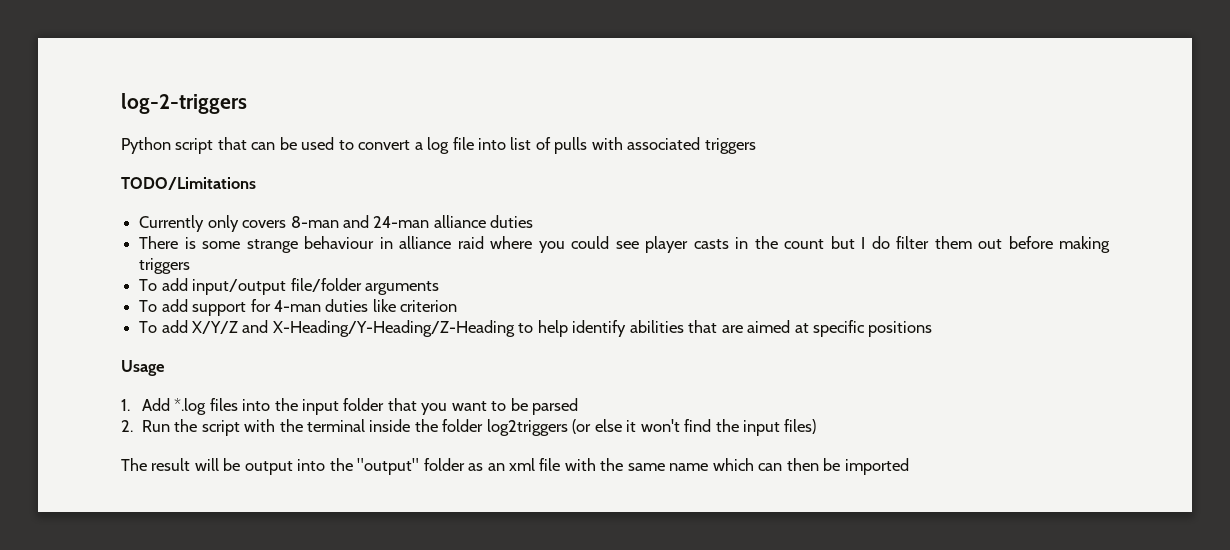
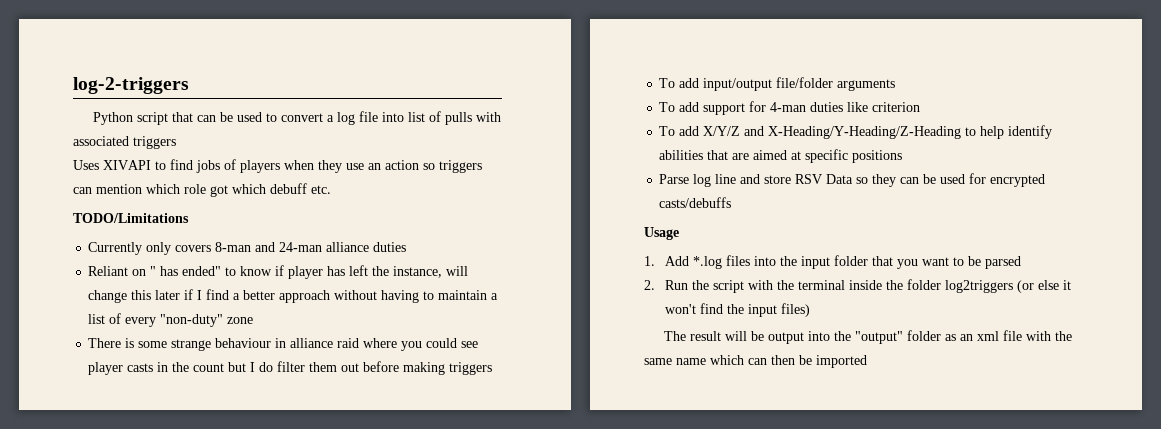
(756, 146) none -> [73,159,482,173] [73,183,331,197] // Uses XIVAPI to find jobs of players when they use an action so triggers can mention which role got which debuff etc.
(534, 221) none -> [88,265,469,279] [88,289,499,303] [88,313,254,327] // Reliant on " has ended" to know if player has left the instance, will change this later if I find a better approach without having to maintain a list of every "non-duty" zone
(933, 329) none -> [659,173,1046,187] [659,197,732,208] // Parse log line and store RSV Data so they can be used for encrypted casts/debuffs

